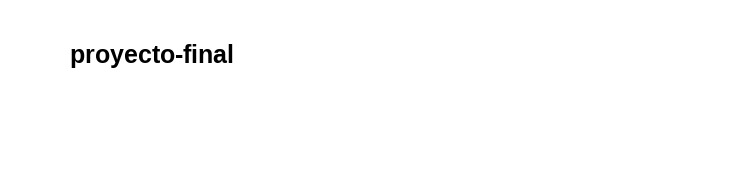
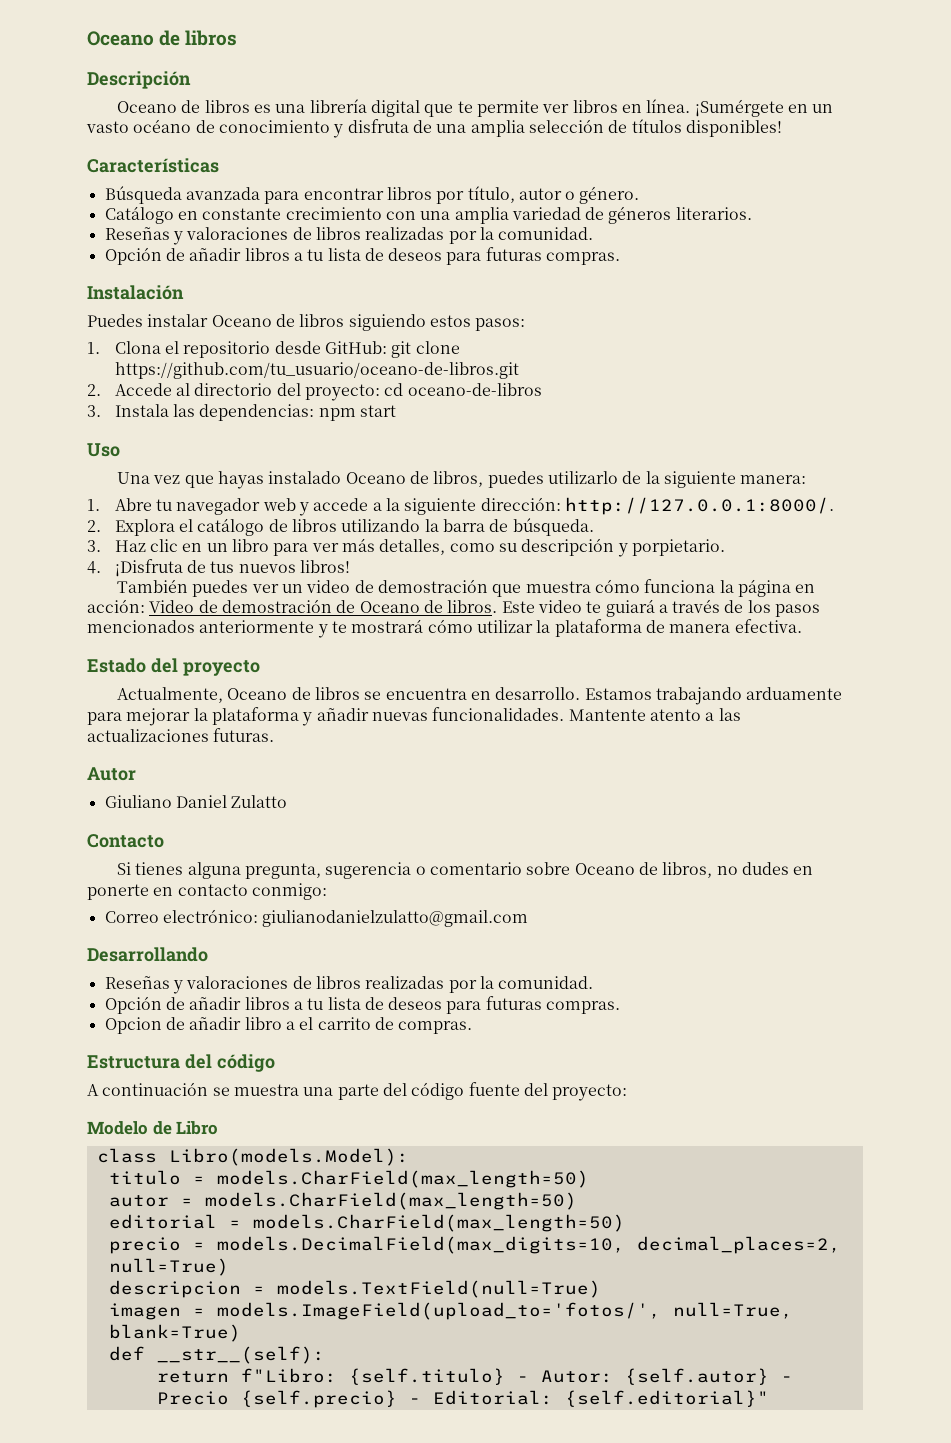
[70,44,234,68] proyecto-final -> [87,30,238,46] [87,71,191,89] [117,99,834,117] [86,119,782,138] [87,158,219,173] [104,186,640,204] [104,206,752,224] [104,226,594,245] [104,247,621,265] [87,285,184,300] [87,314,526,331] [87,341,460,358] [114,362,519,379] [87,383,542,401] [87,404,397,421] [87,443,120,457] [117,471,807,489] [87,497,835,516] [87,518,594,536] [87,538,725,557] [87,559,351,577] [117,579,816,597] [87,599,821,617] [87,619,802,638] [87,658,260,676] [117,687,843,705] [87,707,741,726] [87,728,275,742] [87,767,136,781] [104,795,288,808] [87,834,164,848] [117,862,814,879] [87,883,327,900] [104,909,529,927] [87,947,208,962] [104,975,594,994] [104,996,621,1014] [104,1016,473,1034] [87,1054,275,1072] [87,1082,628,1101] [87,1121,219,1135] [96,1148,409,1166] [108,1170,589,1188] [108,1192,577,1210] [108,1214,625,1232] [108,1236,841,1254] [108,1258,229,1276] [108,1280,601,1298] [108,1302,793,1320] [108,1324,241,1342] [108,1346,325,1364] [156,1368,793,1385] [156,1390,769,1408] Oceano de libros // Descripción // Oceano de libros es una librería digital que te permite ver libros en línea. ¡Sumérgete en un vasto océano de conocimiento y disfruta de una amplia selección de títulos disponibles! // Características // Búsqueda avanzada para encontrar libros por título, autor o género. // Catálogo en constante crecimiento con una amplia variedad de géneros literarios. // Reseñas y valoraciones de libros realizadas por la comunidad. // Opción de añadir libros a tu lista de deseos para futuras compras. // Instalación // Puedes instalar Oceano de libros siguiendo estos pasos: // 1. Clona el repositorio desde GitHub: git clone https://github.com/tu_usuario/oceano-de-libros.git // 2. Accede al directorio del proyecto: cd oceano-de-libros // 3. Instala las dependencias: npm start // Uso // Una vez que hayas instalado Oceano de libros, puedes utilizarlo de la siguiente manera: // 1. Abre tu navegador web y accede a la siguiente dirección: http://127.0.0.1:8000/. // 2. Explora el catálogo de libros utilizando la barra de búsqueda. // 3. Haz clic en un libro para ver más detalles, como su descripción y porpietario. // 4. ¡Disfruta de tus nuevos libros! // También puedes ver un video de demostración que muestra cómo funciona la página en acción: Video de demostración de Oceano de libros. Este video te guiará a través de los pasos mencionados anteriormente y te mostrará cómo utilizar la plataforma de manera efectiva. // Estado del proyecto // Actualmente, Oceano de libros se encuentra en desarrollo. Estamos trabajando arduamente para mejorar la plataforma y añadir nuevas funcionalidades. Mantente atento a las actualizaciones futuras. // Autor // Giuliano Daniel Zulatto // Contacto // Si tienes alguna pregunta, sugerencia o comentario sobre Oceano de libros, no dudes en ponerte en contacto conmigo: // Correo electrónico: giulianodanielzulatto@gmail.com // Desarrollando // Reseñas y valoraciones de libros realizadas por la comunidad. // Opción de añadir libros a tu lista de deseos para futuras compras. // Opcion de añadir libro a el carrito de compras. // Estructura del código // A continuación se muestra una parte del código fuente del proyecto: // Modelo de Libro // class Libro(models.Model): // titulo = models.CharField(max_length=50) // autor = models.CharField(max_length=50) // editorial = models.CharField(max_length=50) // precio = models.DecimalField(max_digits=10, decimal_places=2, null=True) // descripcion = models.TextField(null=True) // imagen = models.ImageField(upload_to='fotos/', null=True, blank=True) // def __str__(self): // return f"Libro: {self.titulo} - Autor: {self.autor} - Precio {self.precio} - Editorial: {self.editorial}"

